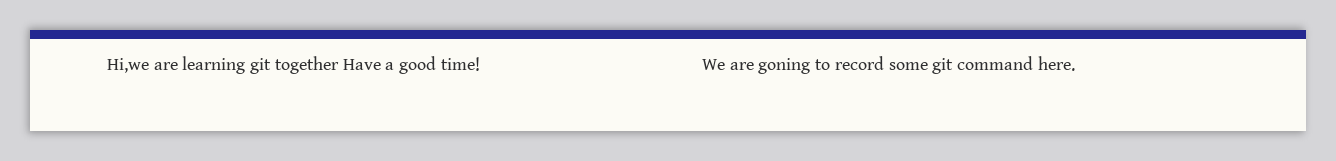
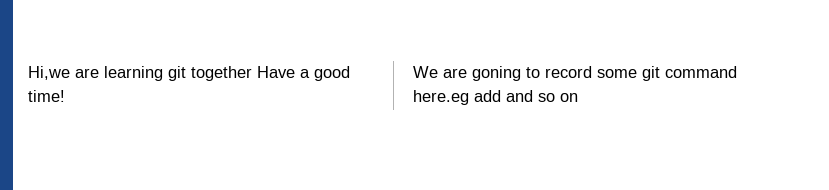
[1037,56,1075,71] here. -> [413,90,578,105] here.eg add and so on

